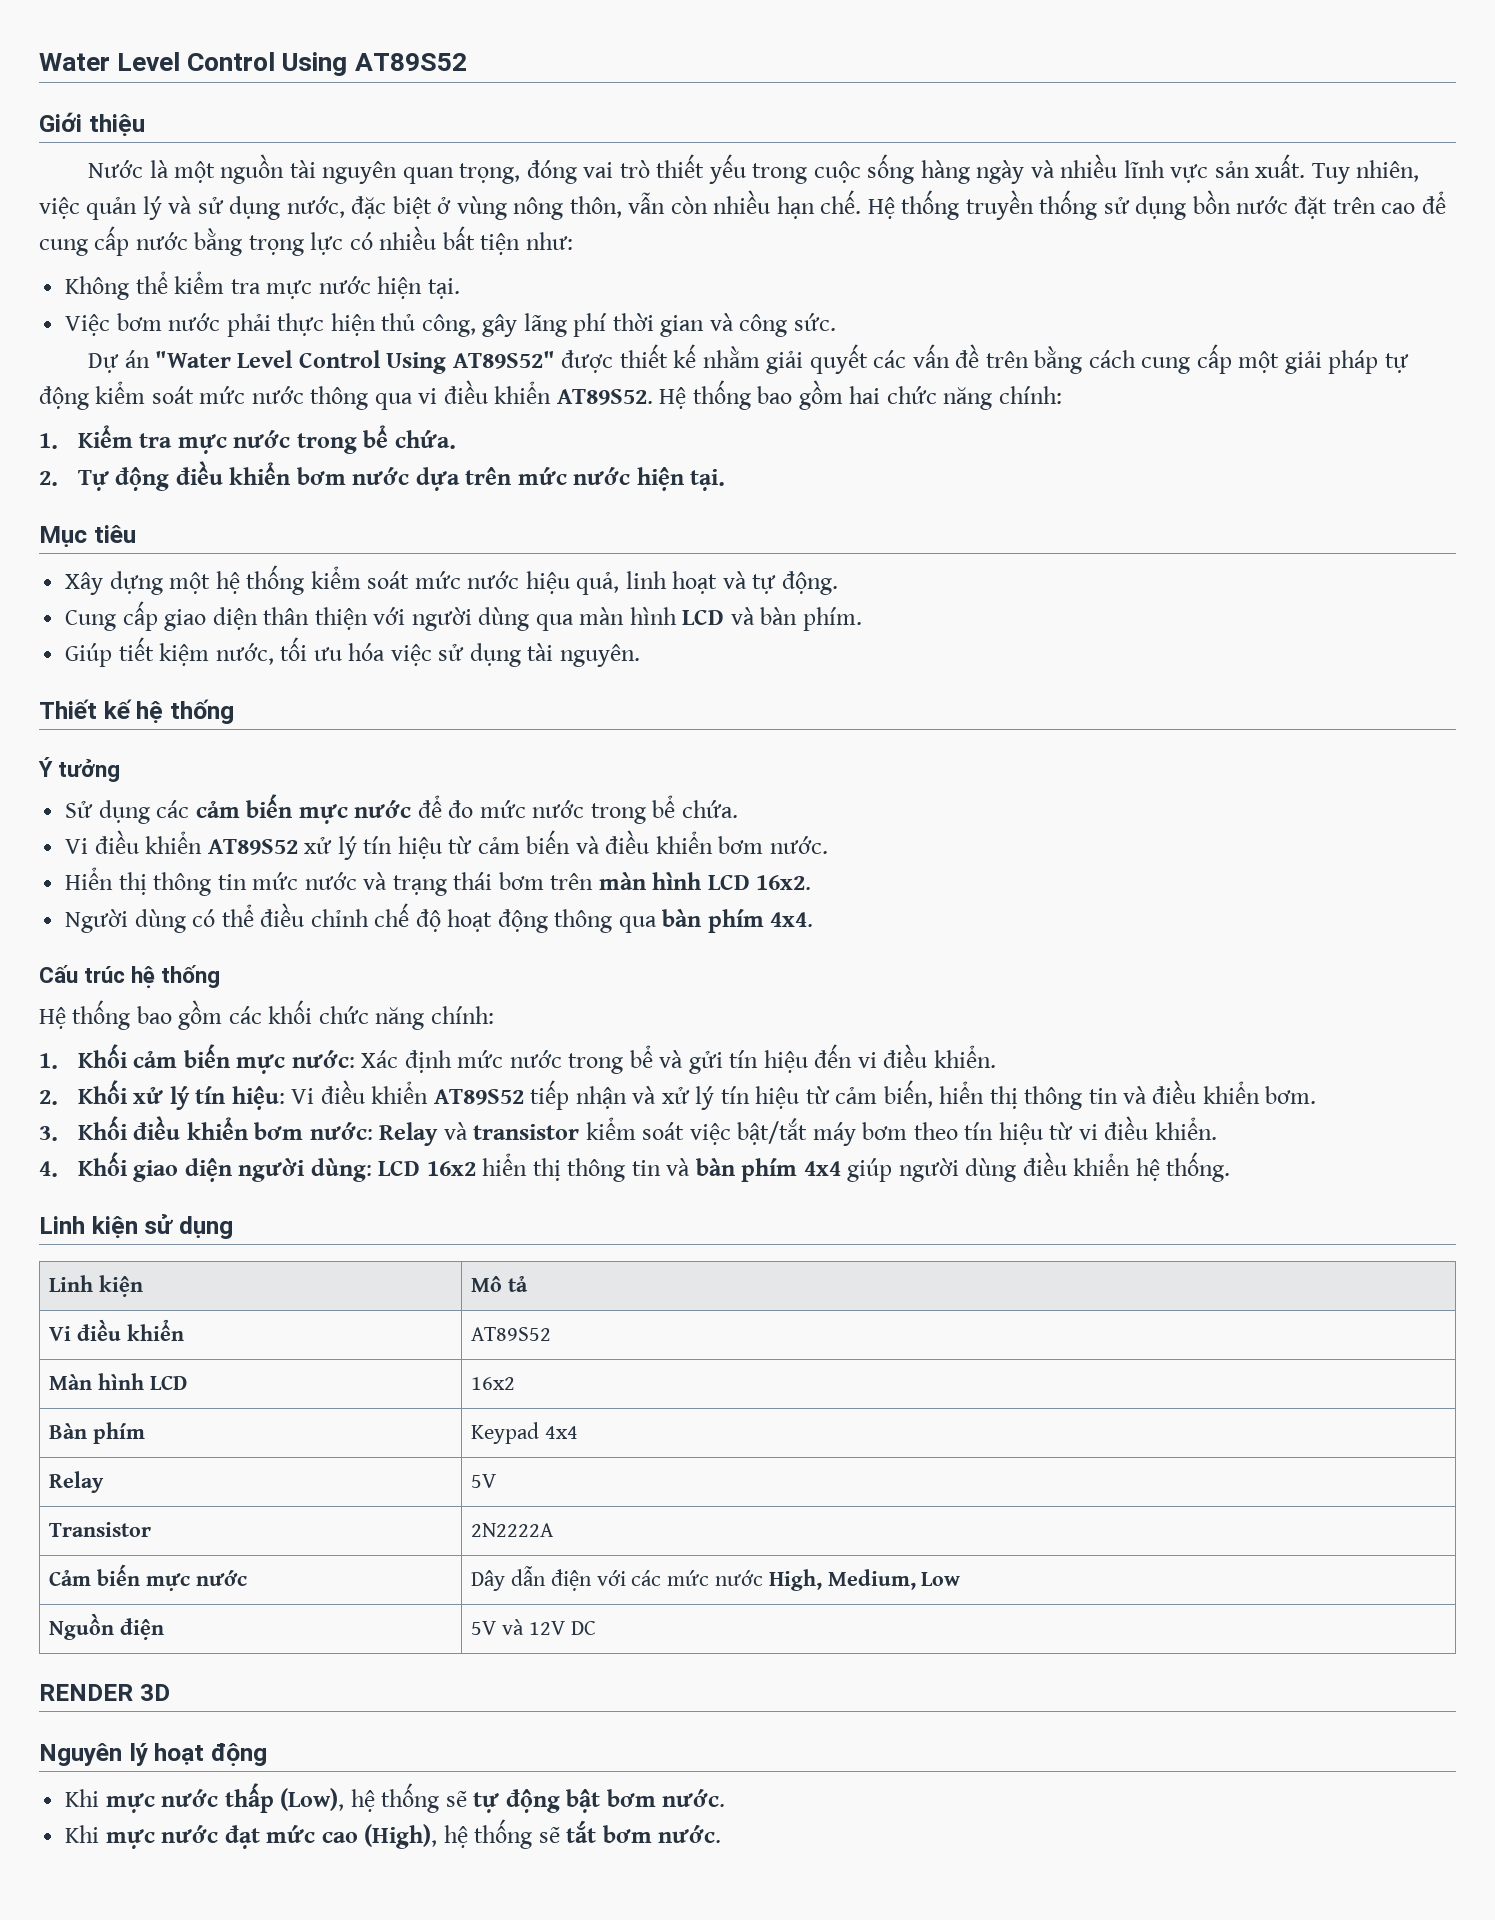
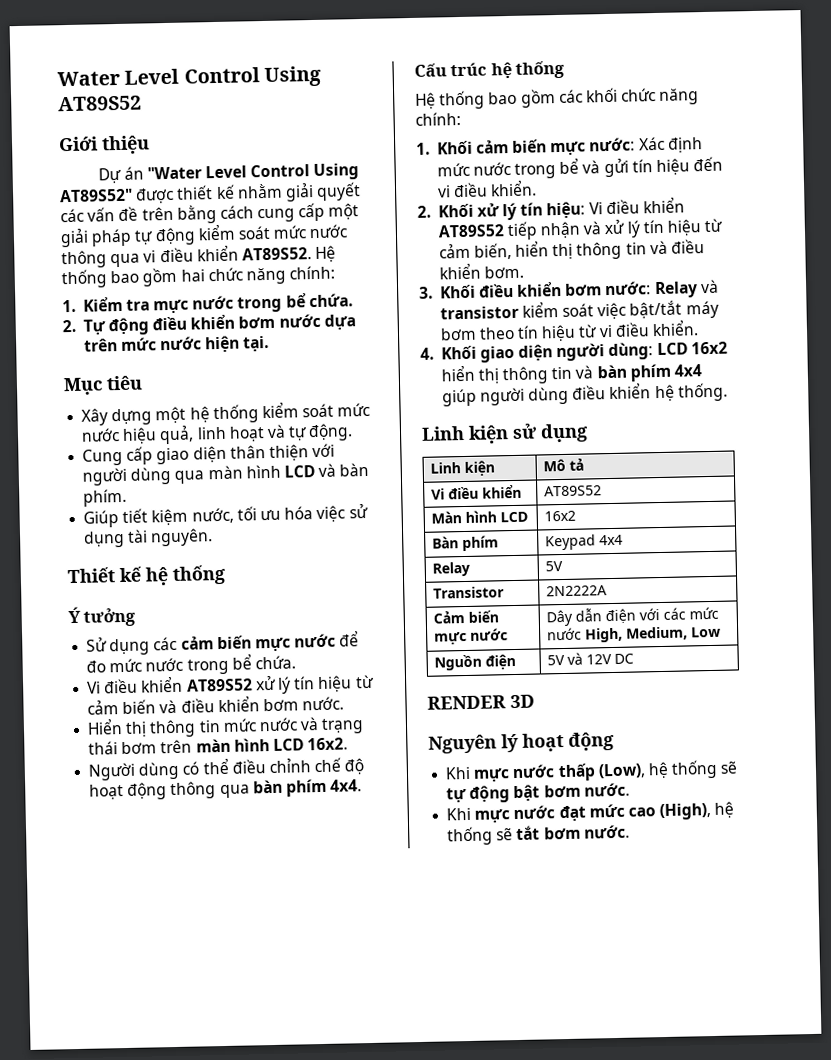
[88,154,1420,184] [39,190,1446,220] [39,226,573,256] [65,271,460,300] [65,313,836,337] // Nước là một nguồn tài nguyên quan trọng, đóng vai trò thiết yếu trong cuộc sống hàng ngày và nhiều lĩnh vực sản xuất. Tuy nhiên, việc quản lý và sử dụng nước, đặc biệt ở vùng nông thôn, vẫn còn nhiều hạn chế. Hệ thống truyền thống sử dụng bồn nước đặt trên cao để cung cấp nước bằng trọng lực có nhiều bất tiện như: // Không thể kiểm tra mực nước hiện tại. // Việc bơm nước phải thực hiện thủ công, gây lãng phí thời gian và công sức. -> (150, 145) none

